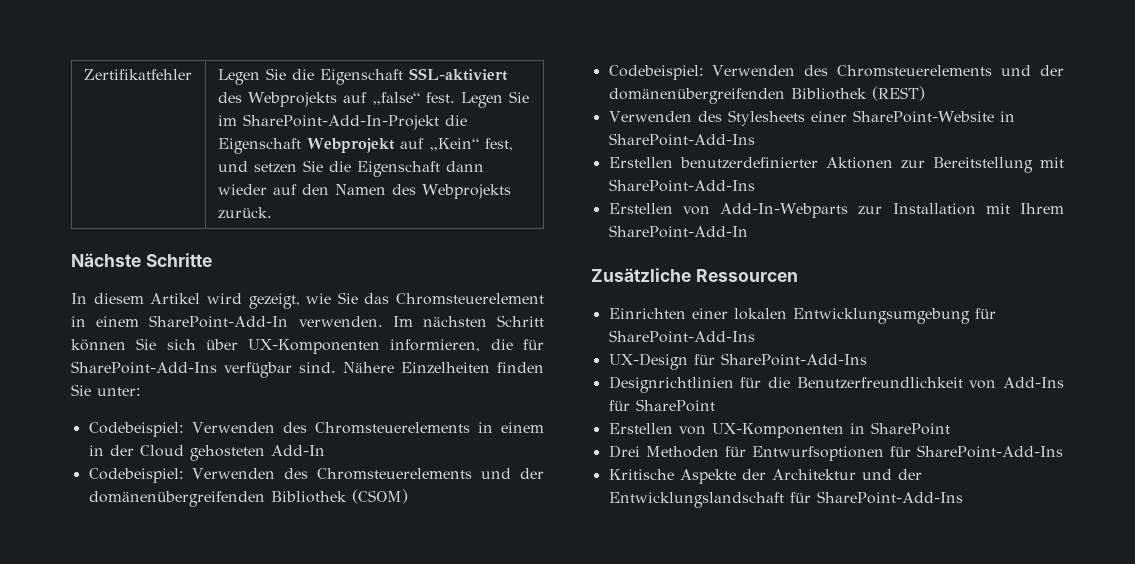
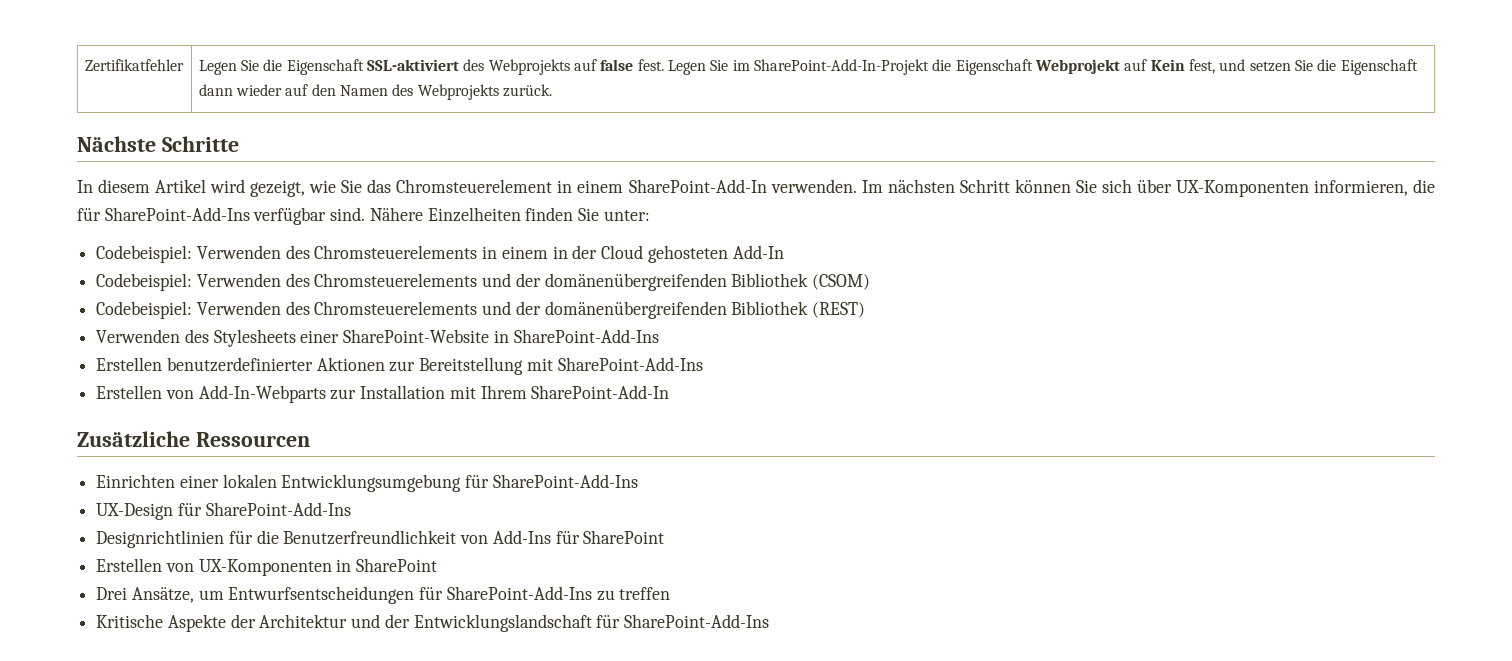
[371,92,420,105] „false“ -> [600,59,634,71] false
[428,138,479,151] „Kein“ -> [1150,59,1185,71] Kein
[645,445,1063,461] Methoden für Entwurfsoptionen für SharePoint-Add-Ins -> [131,586,671,604] Ansätze, um Entwurfsentscheidungen für SharePoint-Add-Ins zu treffen

